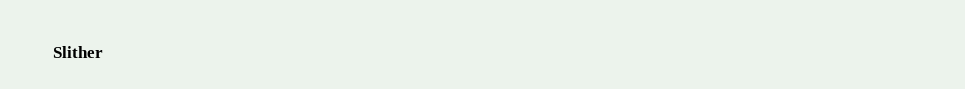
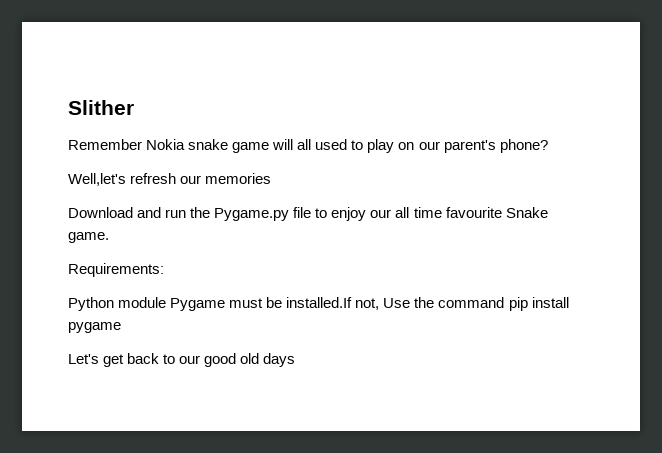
(103, 52) none -> [68,139,548,153] [68,173,272,186] [68,207,548,221] [68,232,109,243] [68,263,164,277] [68,297,569,311] [68,322,121,333] [68,353,296,367] // Remember Nokia snake game will all used to play on our parent's phone? // Well,let's refresh our memories // Download and run the Pygame.py file to enjoy our all time favourite Snake game. // Requirements: // Python module Pygame must be installed.If not, Use the command pip install pygame // Let's get back to our good old days

